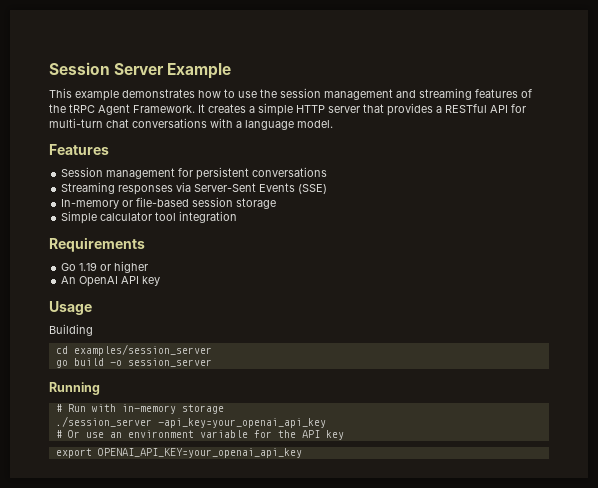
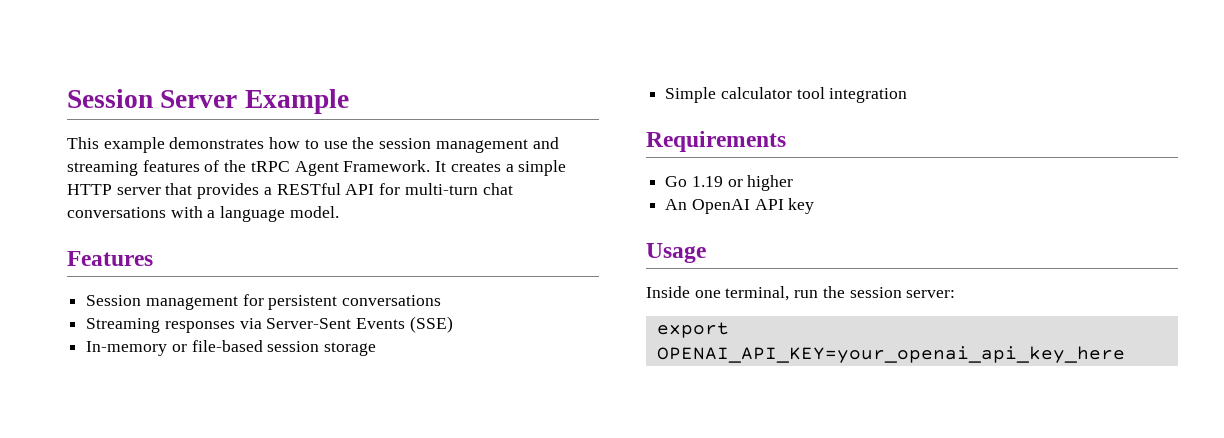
[49,324,93,336] [55,344,212,356] [55,358,212,368] [49,382,100,395] [55,404,224,414] [55,416,326,428] [55,430,344,440] Building // cd examples/session_server // go build -o session_server // Running // # Run with in-memory storage // ./session_server -api_key=your_openai_api_key // # Or use an environment variable for the API key -> [646,286,956,301] Inside one terminal, run the session server:
[97,448,302,458] OPENAI_API_KEY=your_openai_api_key -> [656,346,1125,363] OPENAI_API_KEY=your_openai_api_key_here

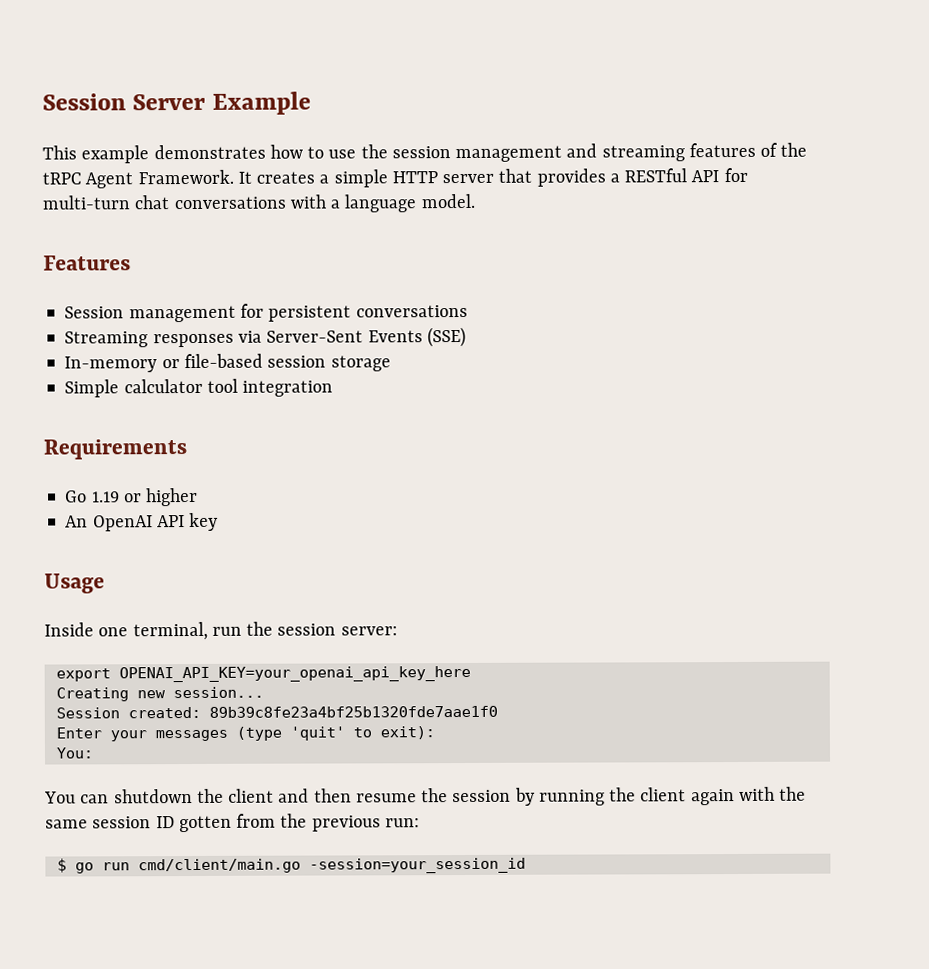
(1125, 354) none -> [55,686,264,702] [55,705,498,719] [55,726,435,742] [55,747,94,759] [44,786,807,806] [45,813,420,833] [56,857,526,874] // Creating new session... // Session created: 89b39c8fe23a4bf25b1320fde7aae1f0 // Enter your messages (type 'quit' to exit): // You: // You can shutdown the client and then resume the session by running the client again with the same session ID gotten from the previous run: // $ go run cmd/client/main.go -session=your_session_id

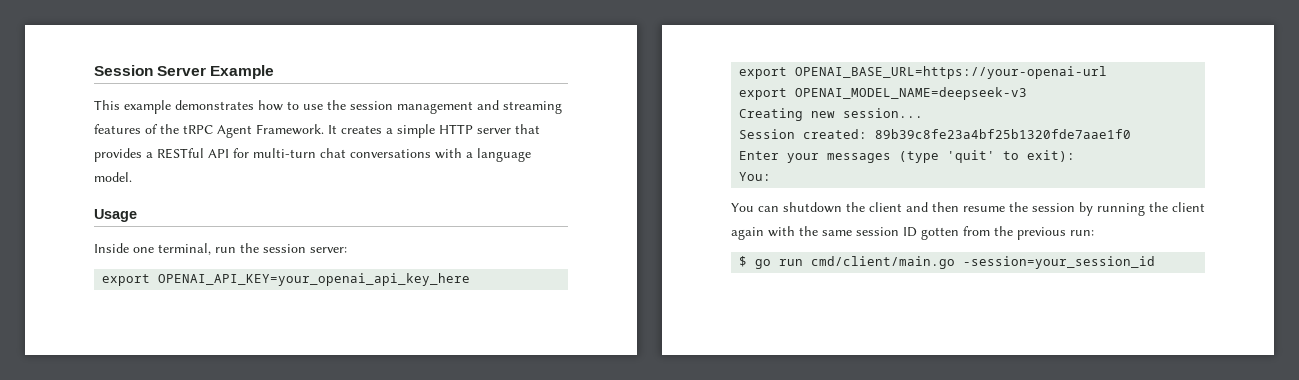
[43,255,131,271] [64,303,468,323] [64,326,466,348] [64,353,391,373] [64,378,334,398] [43,439,187,460] [65,487,199,507] [65,512,219,532] // Features // Session management for persistent conversations // Streaming responses via Server-Sent Events (SSE) // In-memory or file-based session storage // Simple calculator tool integration // Requirements // Go 1.19 or higher // An OpenAI API key -> (132, 177) none
(471, 674) none -> [739,66,1108,79] [739,87,1028,100] // export OPENAI_BASE_URL=https://your-openai-url // export OPENAI_MODEL_NAME=deepseek-v3

